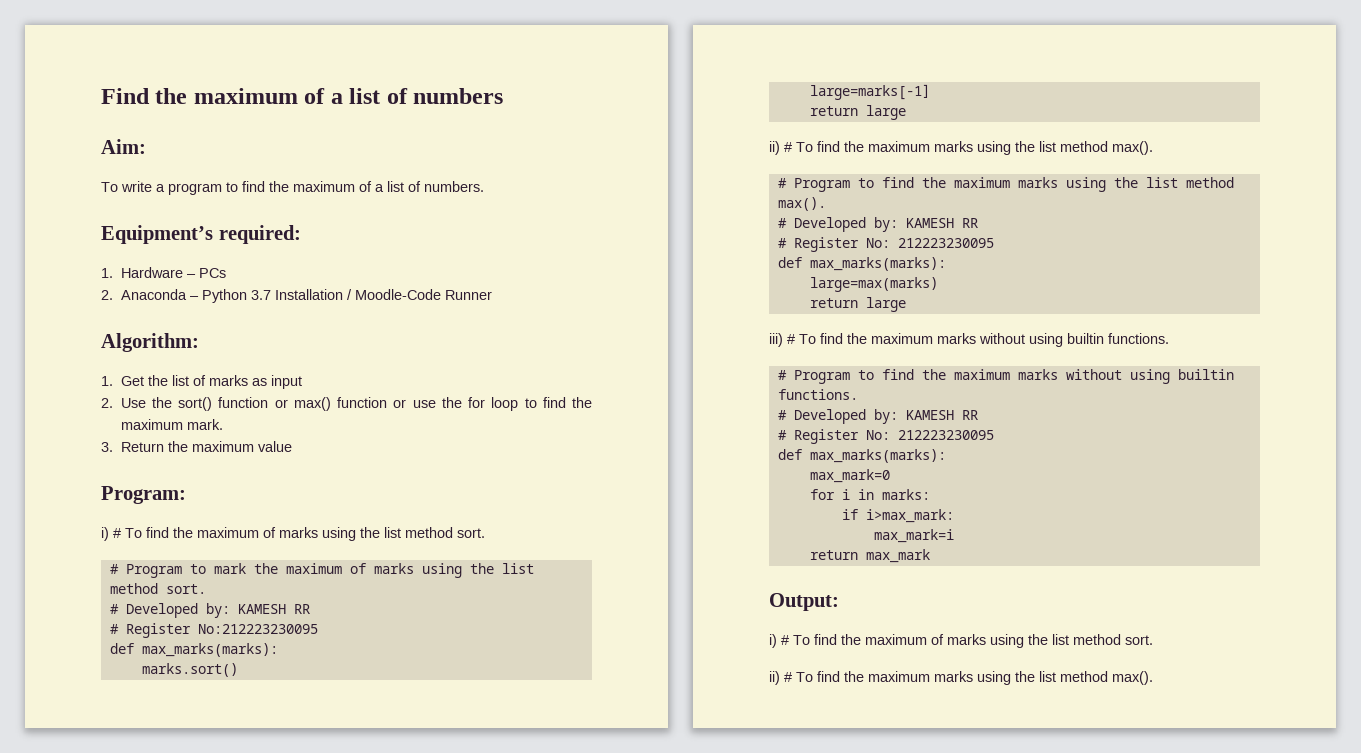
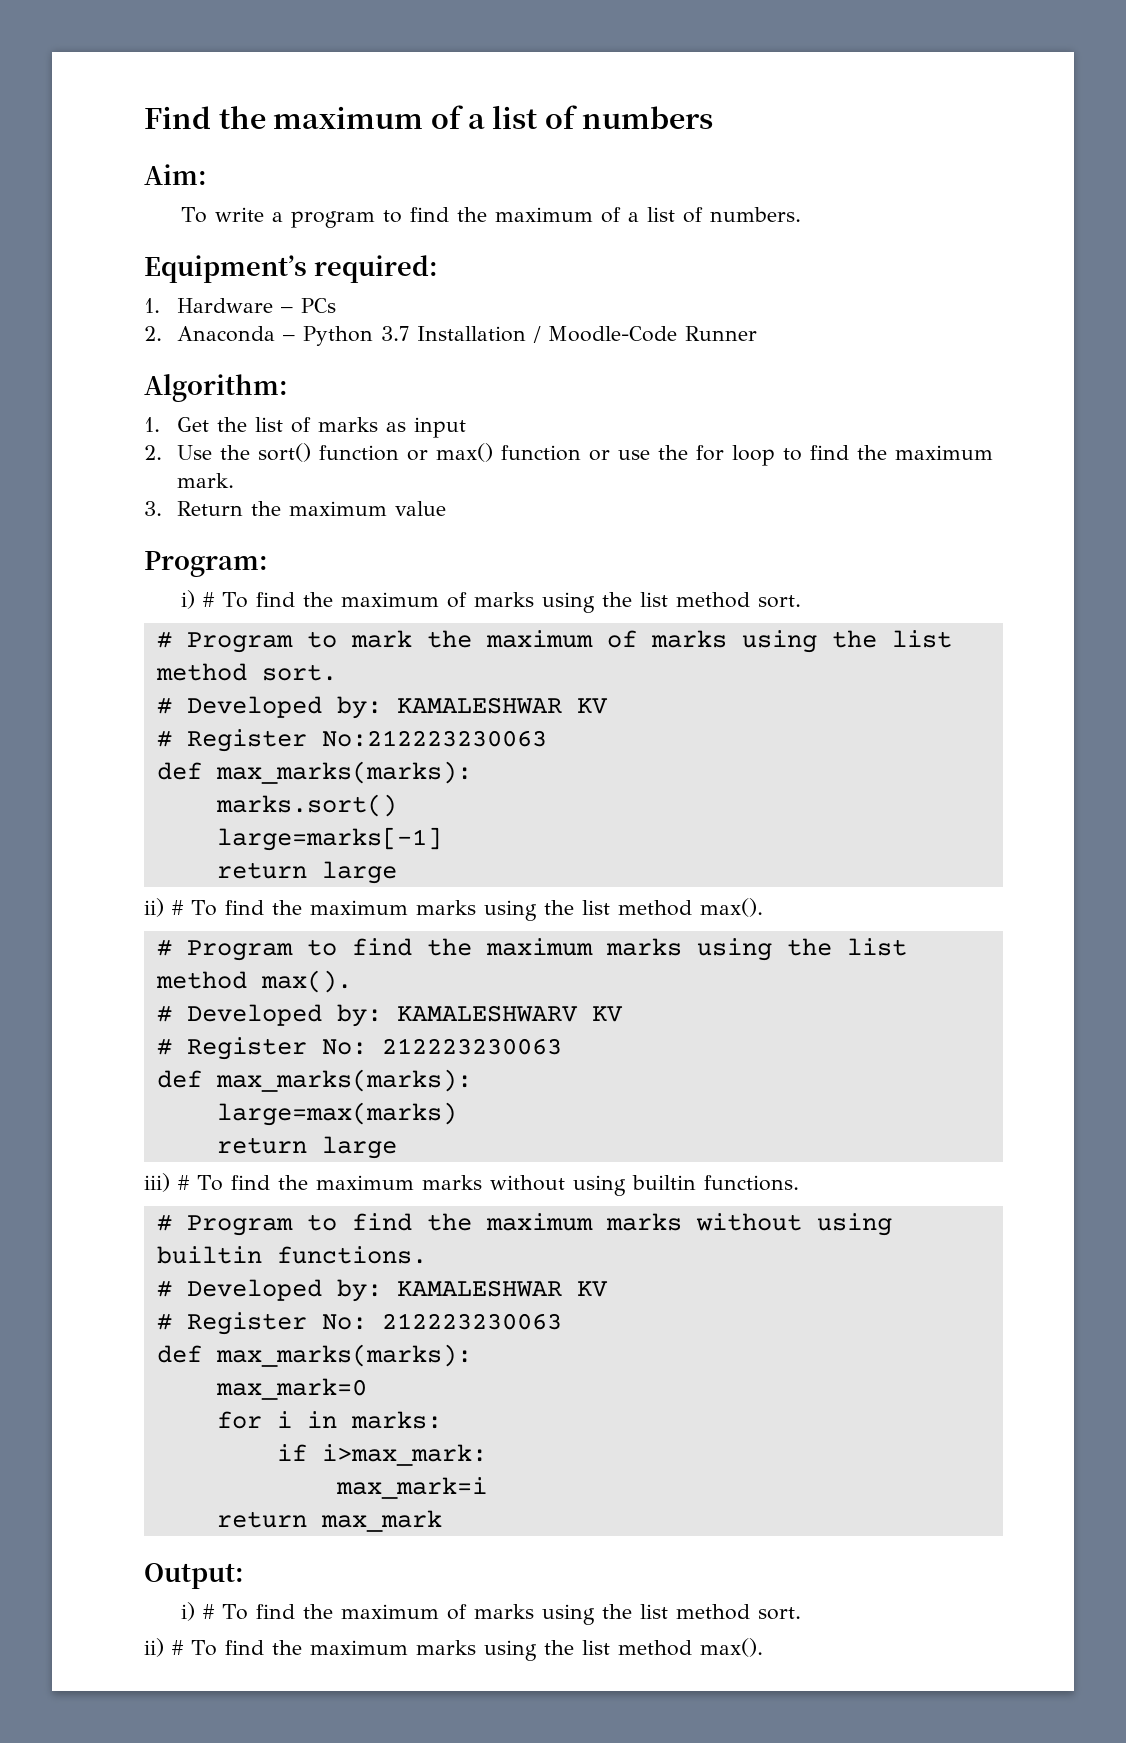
[237,604,310,614] [109,623,318,638] KAMESH RR // # Register No:212223230095 -> [396,697,608,714] [156,729,547,752] KAMALESHWAR KV // # Register No:212223230063
[905,218,978,228] [777,237,994,252] KAMESH RR // # Register No: 212223230095 -> [396,1005,623,1022] [156,1037,562,1060] KAMALESHWARV KV // # Register No: 212223230063
[905,410,978,420] [777,429,994,444] KAMESH RR // # Register No: 212223230095 -> [396,1280,608,1297] [156,1312,562,1335] KAMALESHWAR KV // # Register No: 212223230063

